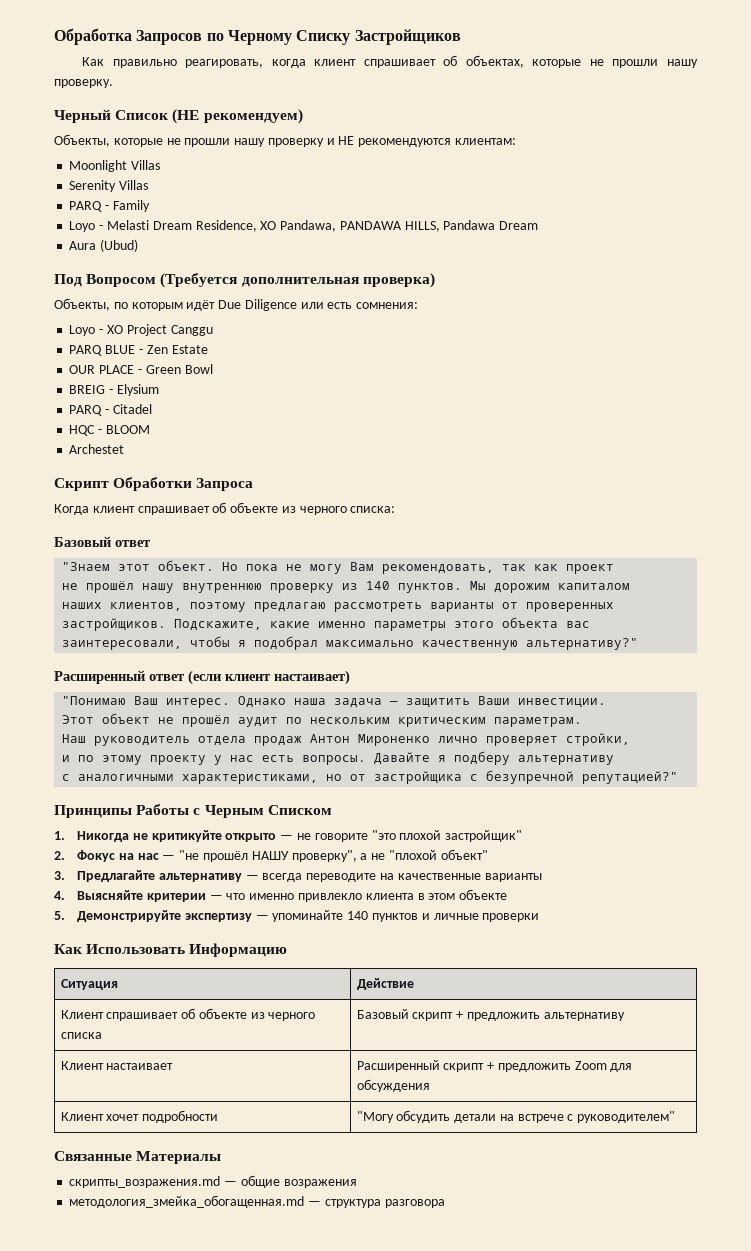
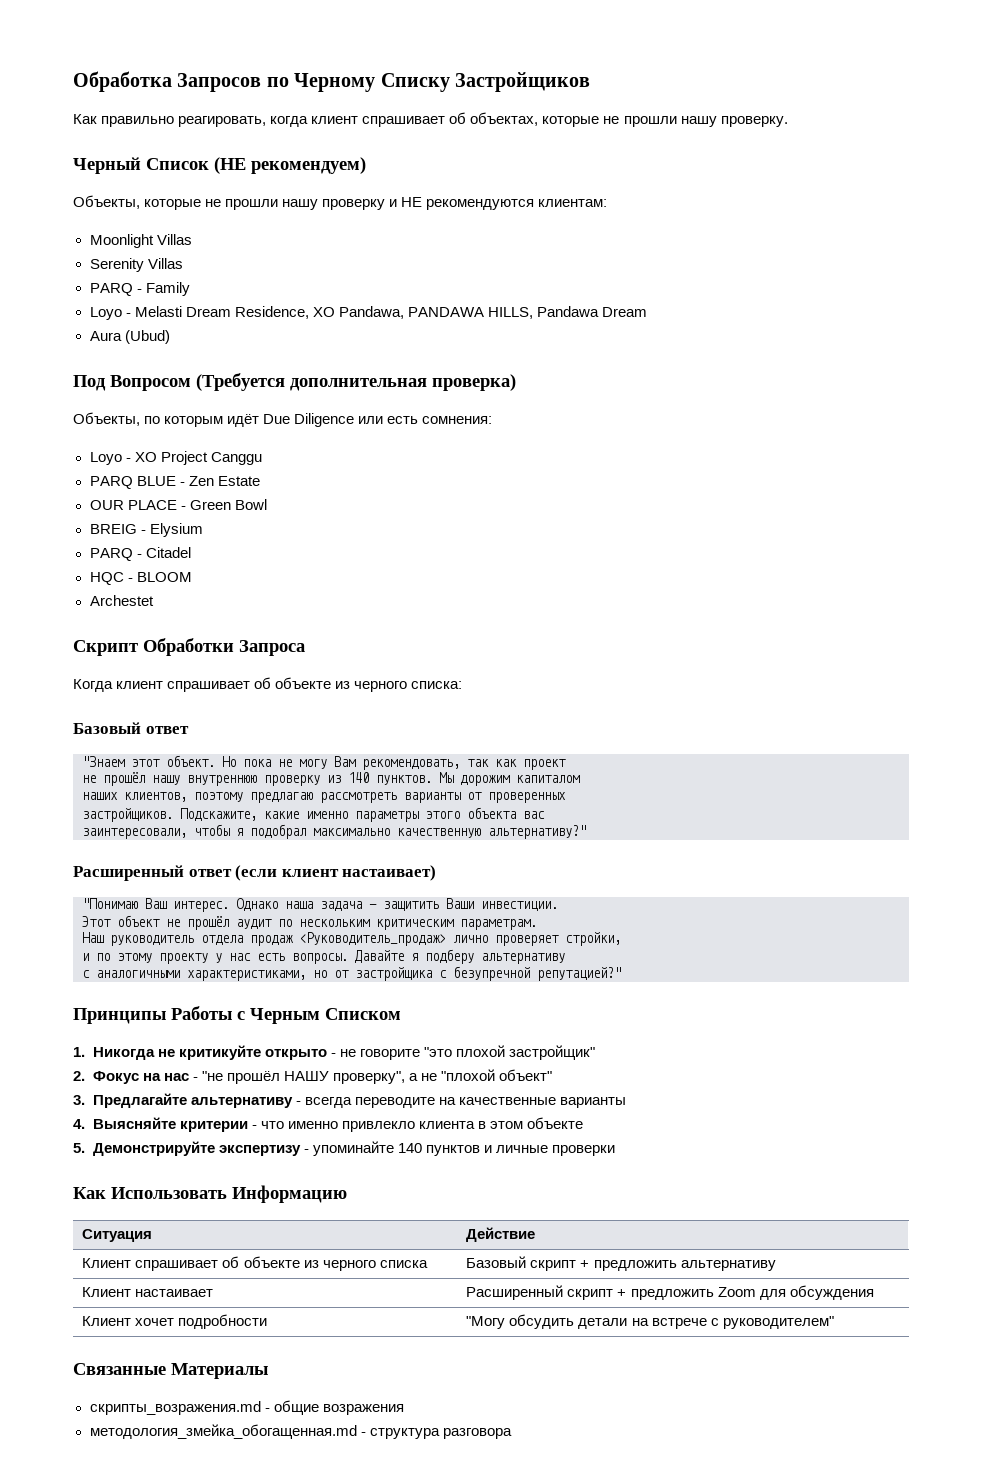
[390,701,399,705] — -> [369,904,377,909] -
[310,734,431,746] Антон Мироненко -> [299,932,446,946] <Руководитель_продаж>
[280,835,294,840] — -> [330,1053,336,1057] -
[162,855,176,860] — -> [192,1077,198,1081] -
[245,875,259,880] — -> [295,1101,301,1105] -
[209,895,223,900] — -> [251,1125,257,1129] -
[255,915,269,920] — -> [303,1149,309,1153] -
[224,1181,238,1186] — -> [264,1408,270,1412] -
[308,1201,322,1206] — -> [360,1432,366,1436] -

